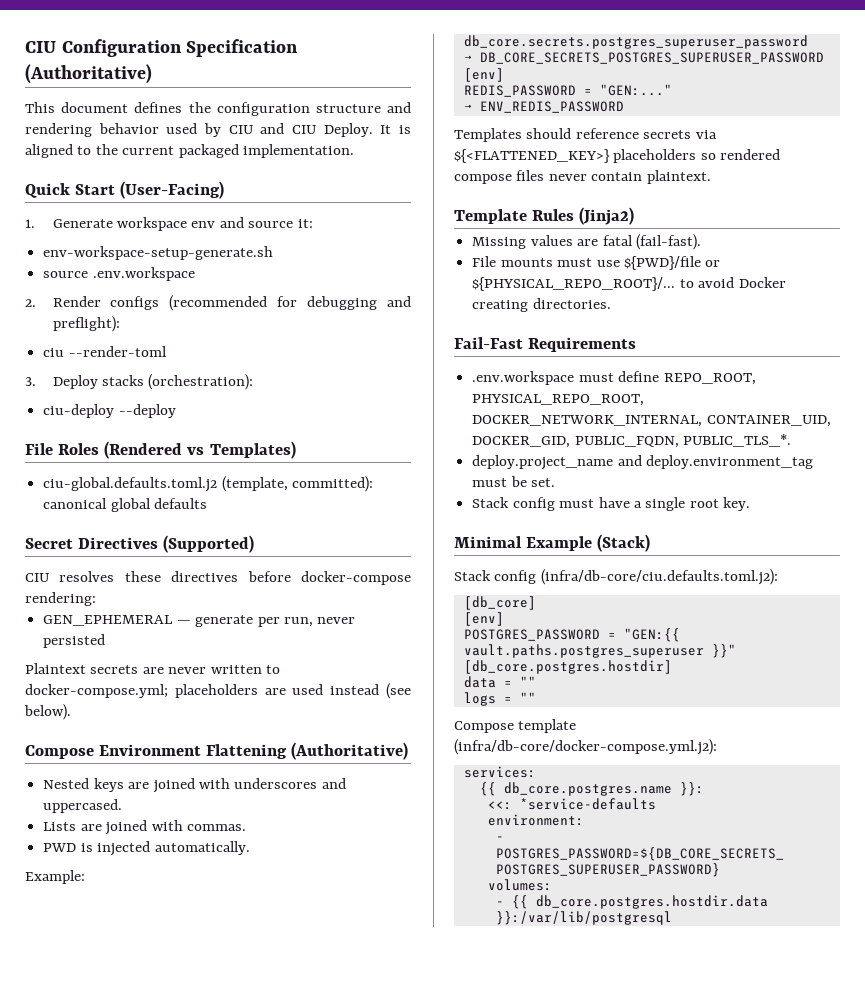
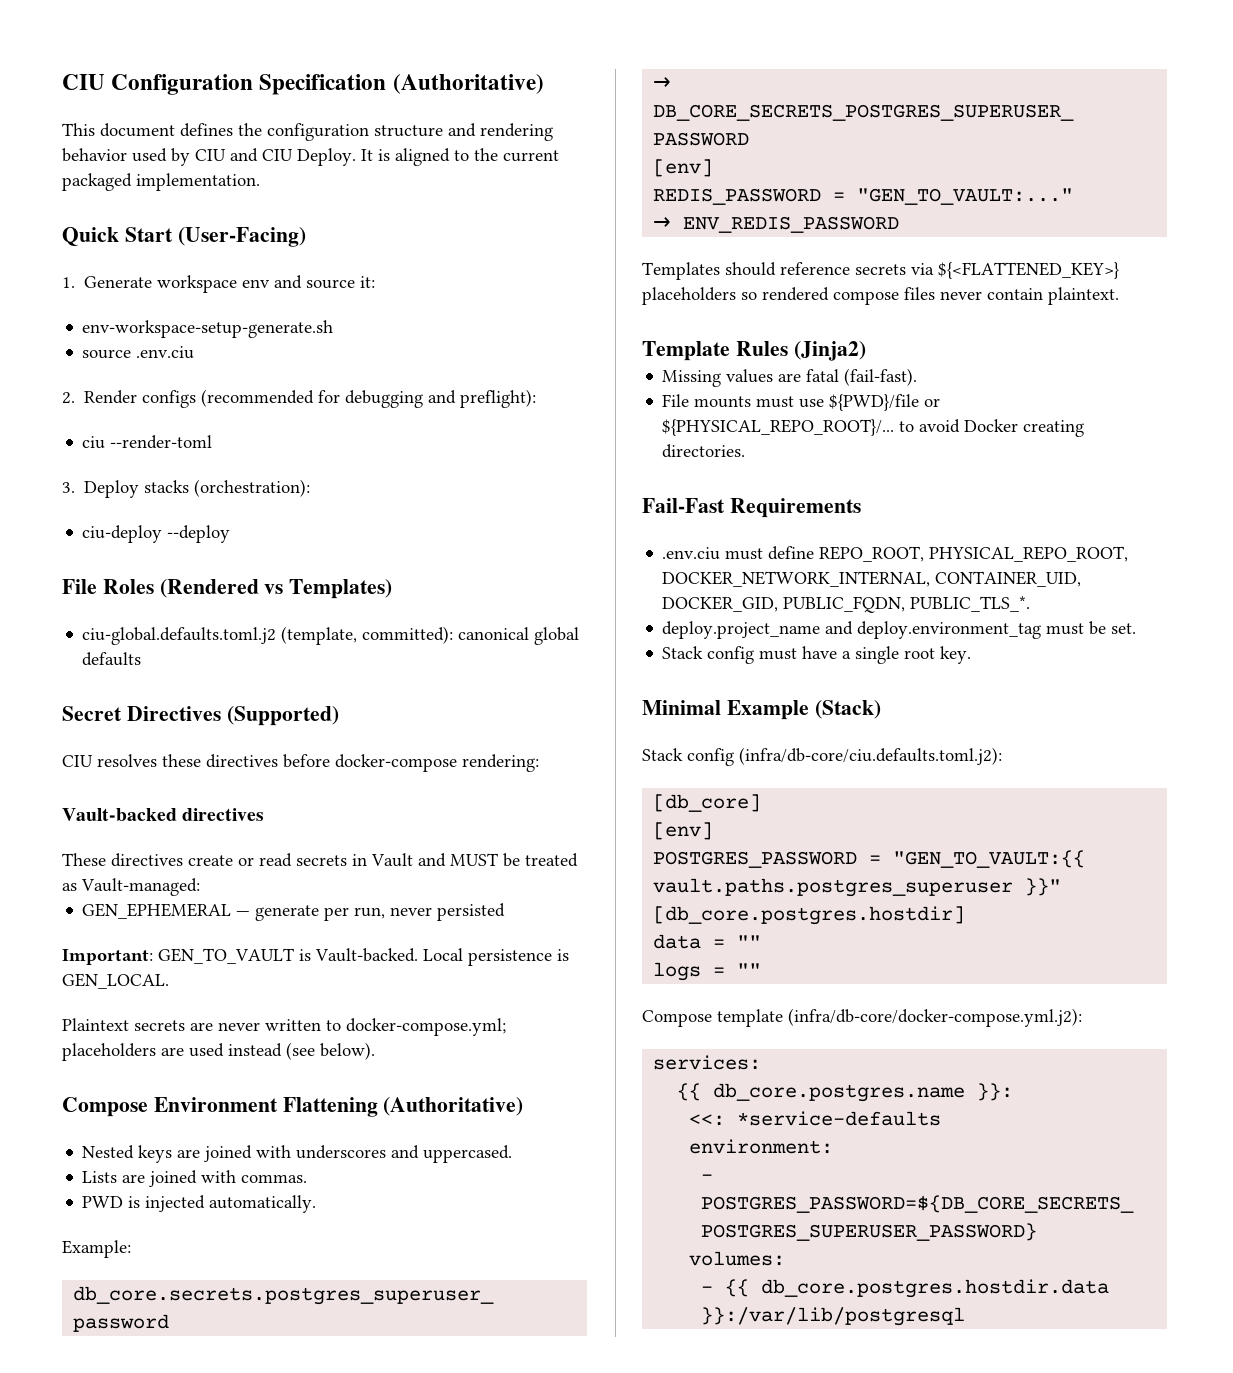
[92,267,195,281] .env.workspace -> [136,346,195,359] .env.ciu
(96, 599) none -> [62,808,265,821] [62,853,578,867] [62,878,200,896] // Vault-backed directives // These directives create or read secrets in Vault and MUST be treated as Vault-managed:
(106, 641) none -> [62,948,569,966] [62,973,169,989] // Important: GEN_TO_VAULT is Vault-backed. Local persistence is GEN_LOCAL.
[599,84,672,96] "GEN:..." -> [857,188,1074,205] "GEN_TO_VAULT:..."
[472,371,575,385] .env.workspace -> [662,547,721,560] .env.ciu
[623,628,680,642] "GEN:{{ -> [893,850,1086,868] "GEN_TO_VAULT:{{

